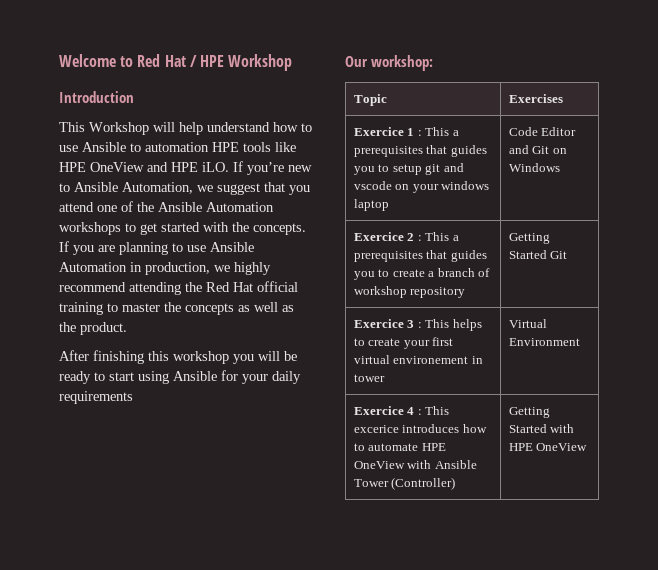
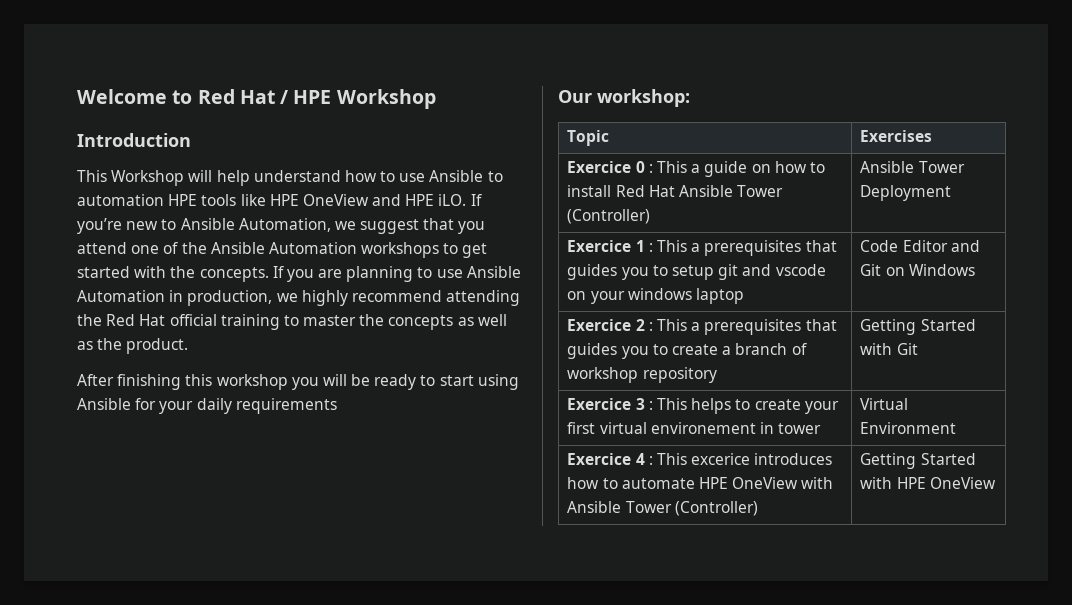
(563, 98) none -> [567,161,825,177] [567,185,784,197] [567,209,651,224] [860,161,965,173] [860,185,952,201] // Exercice 0 : This a guide on how to install Red Hat Ansible Tower (Controller) | Ansible Tower Deployment
(547, 254) none -> [860,343,893,355] with

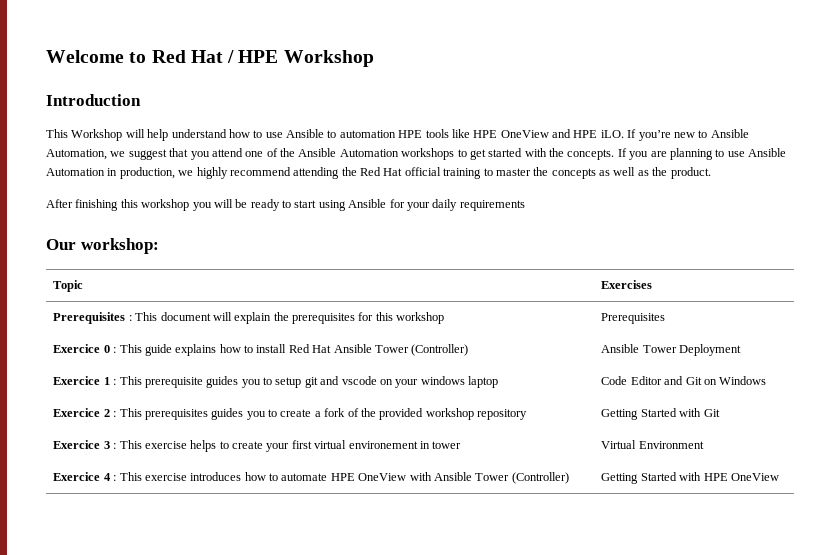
(933, 136) none -> [53,312,445,324] [601,313,666,324] // Prerequisites : This document will explain the prerequisites for this workshop | Prerequisites
[691,161,771,177] a guide on -> [144,344,217,356] guide explains
[691,240,837,256] a prerequisites that -> [144,377,203,388] prerequisite
[691,319,837,335] a prerequisites that -> [144,409,208,420] prerequisites
[735,343,807,355] branch of -> [324,408,424,420] fork of the provided
(687, 404) none -> [144,441,187,449] exercise
[691,453,751,465] excerice -> [144,473,187,481] exercise

